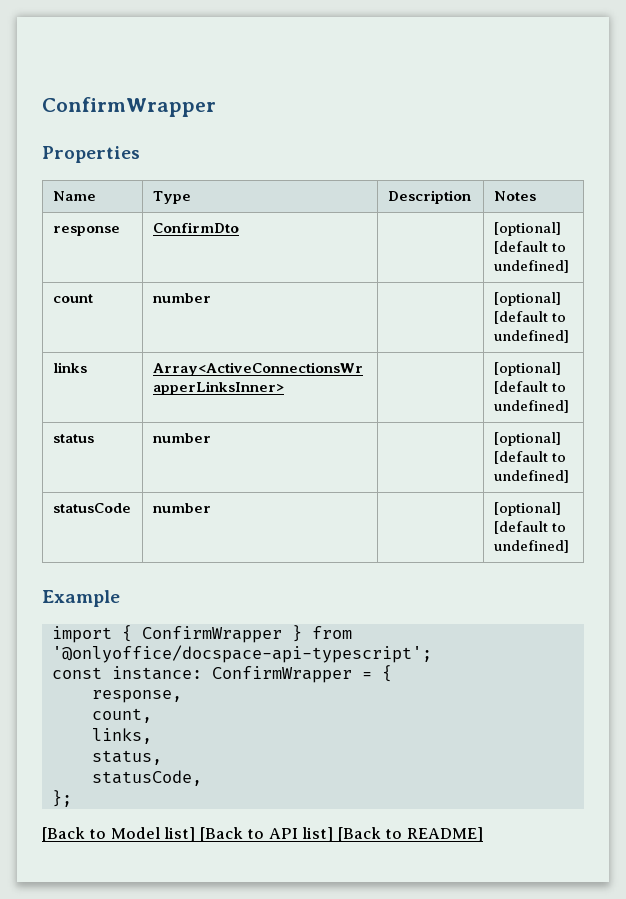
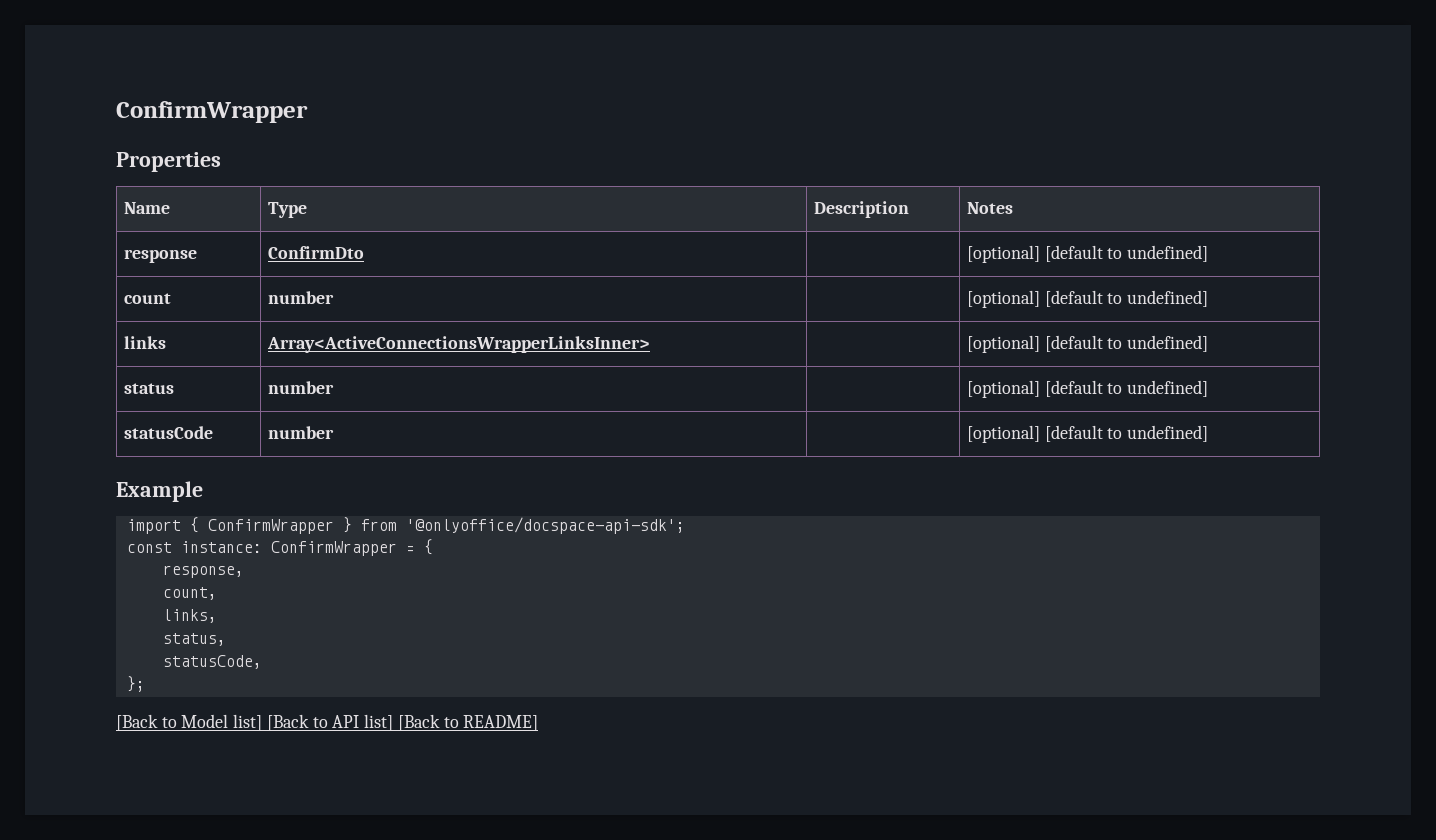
[51,645,432,663] '@onlyoffice/docspace-api-typescript'; -> [405,517,685,534] '@onlyoffice/docspace-api-sdk';

